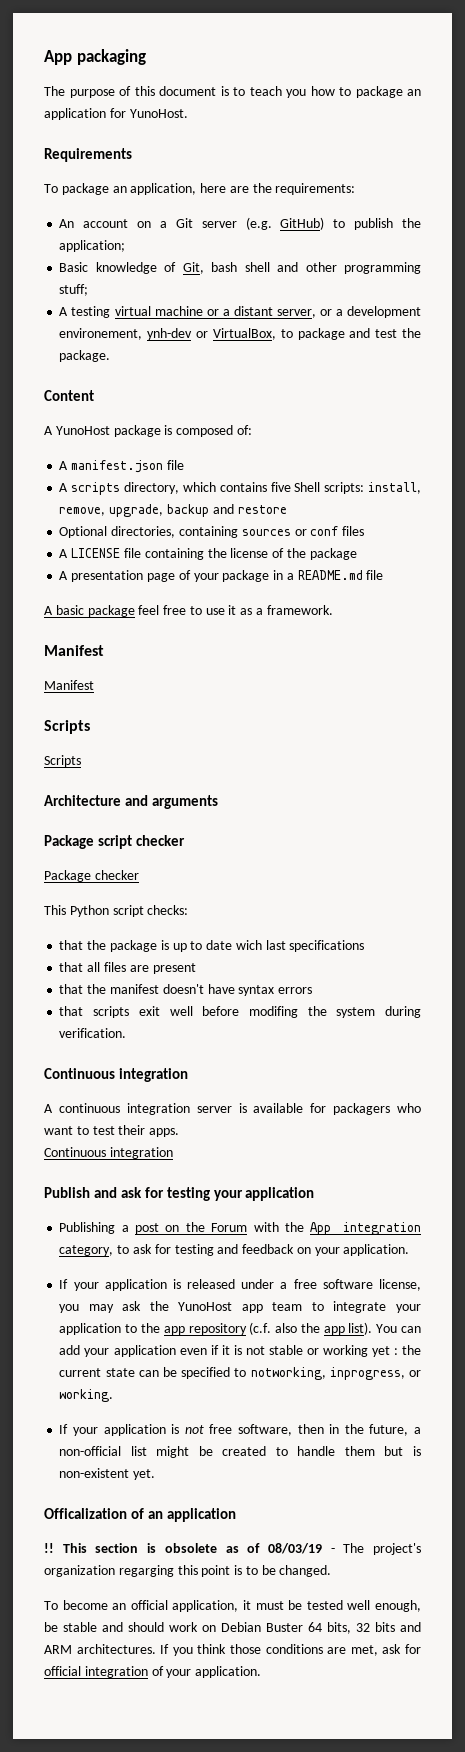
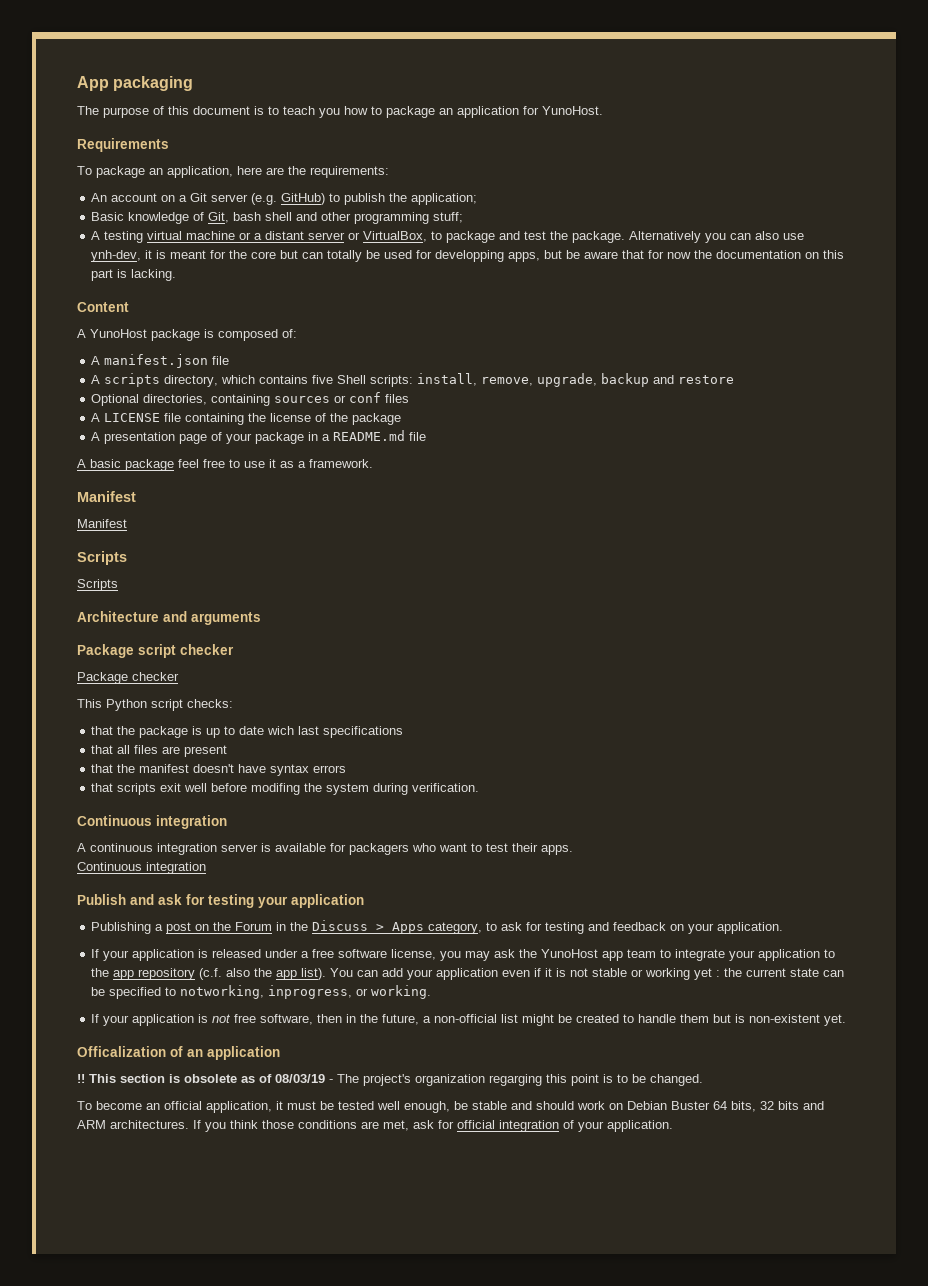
[276,306,422,318] [59,328,193,340] server, or a development environement, ynh-dev -> [308,232,346,240] server
(111, 356) none -> [629,231,805,243] [91,250,845,262] [91,269,177,281] Alternatively you can also use ynh-dev, it is meant for the core but can totally be used for developping apps, but be aware that for now the documentation on this part is lacking.
[253,1222,421,1235] with the App integration -> [276,920,425,934] in the Discuss > Apps

